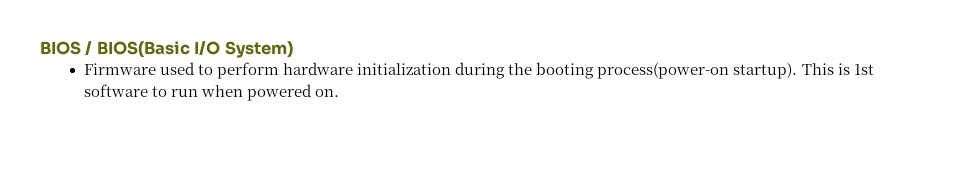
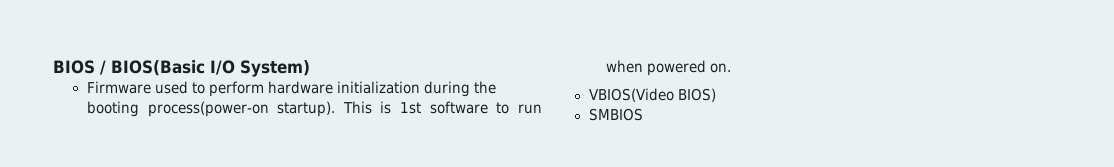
(340, 93) none -> [588,88,716,102] [588,108,643,121] // VBIOS(Video BIOS) // SMBIOS

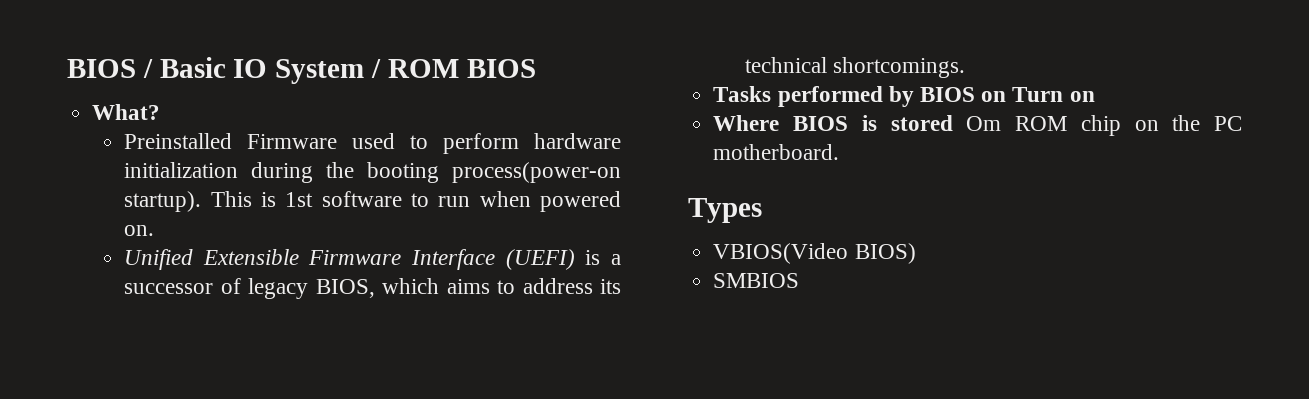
[111,60,310,77] BIOS(Basic I/O System) // -> [159,57,536,84] [92,104,161,120] [124,133,233,149] Basic IO System / ROM BIOS // What? // Preinstalled
(732, 68) none -> [124,249,621,270] [124,278,621,299] [745,57,966,78] [713,86,1095,107] [713,115,1242,136] [713,144,840,160] [688,198,762,223] // Unified Extensible Firmware Interface (UEFI) is a successor of legacy BIOS, which aims to address its technical shortcomings. // Tasks performed by BIOS on Turn on // Where BIOS is stored Om ROM chip on the PC motherboard. // Types

